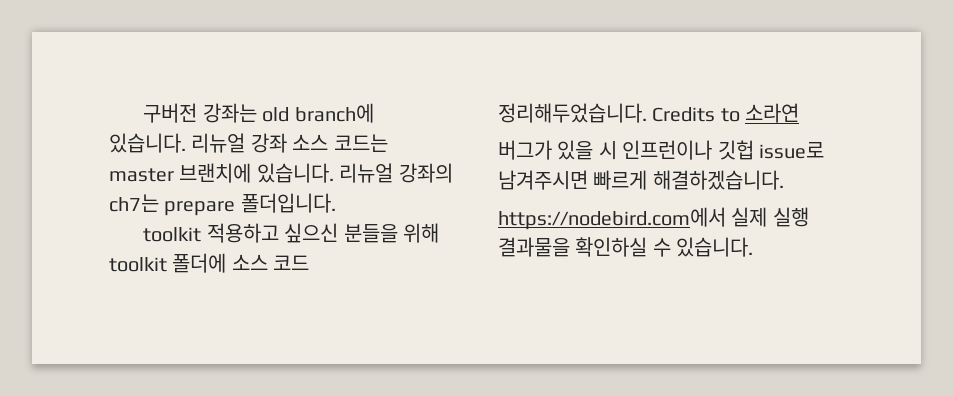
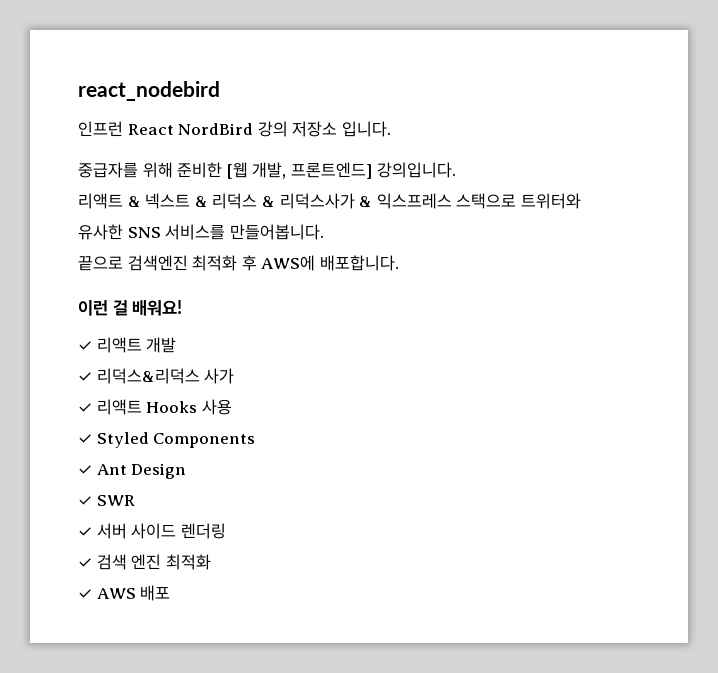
[143,103,374,123] [109,133,388,153] [109,163,453,183] [109,193,336,216] [143,223,439,243] [109,253,310,273] [498,103,800,123] [498,140,824,160] [498,170,784,190] [498,207,809,230] [498,237,754,257] 구버전 강좌는 old branch에 있습니다. 리뉴얼 강좌 소스 코드는 master 브랜치에 있습니다. 리뉴얼 강좌의 ch7는 prepare 폴더입니다. // toolkit 적용하고 싶으신 분들을 위해 toolkit 폴더에 소스 코드 정리해두었습니다. Credits to 소라연 // 버그가 있을 시 인프런이나 깃헙 issue로 남겨주시면 빠르게 해결하겠습니다. // https://nodebird.com에서 실제 실행 결과물을 확인하실 수 있습니다. -> [78,81,220,101] [78,121,391,137] [78,162,456,179] [78,193,581,209] [78,224,324,240] [78,255,399,271] [78,300,183,316] [78,337,177,353] [78,368,235,384] [78,399,232,415] [78,432,256,448] [78,463,187,479] [78,495,135,506] [78,523,226,539] [78,554,211,570] [78,585,171,601] react_nodebird // 인프런 React NordBird 강의 저장소 입니다. // 중급자를 위해 준비한 [웹 개발, 프론트엔드] 강의입니다. // 리액트 & 넥스트 & 리덕스 & 리덕스사가 & 익스프레스 스택으로 트위터와 유사한 SNS 서비스를 만들어봅니다. // 끝으로 검색엔진 최적화 후 AWS에 배포합니다. // 이런 걸 배워요! // ✓ 리액트 개발 // ✓ 리덕스&리덕스 사가 // ✓ 리액트 Hooks 사용 // ✓ Styled Components // ✓ Ant Design // ✓ SWR // ✓ 서버 사이드 렌더링 // ✓ 검색 엔진 최적화 // ✓ AWS 배포

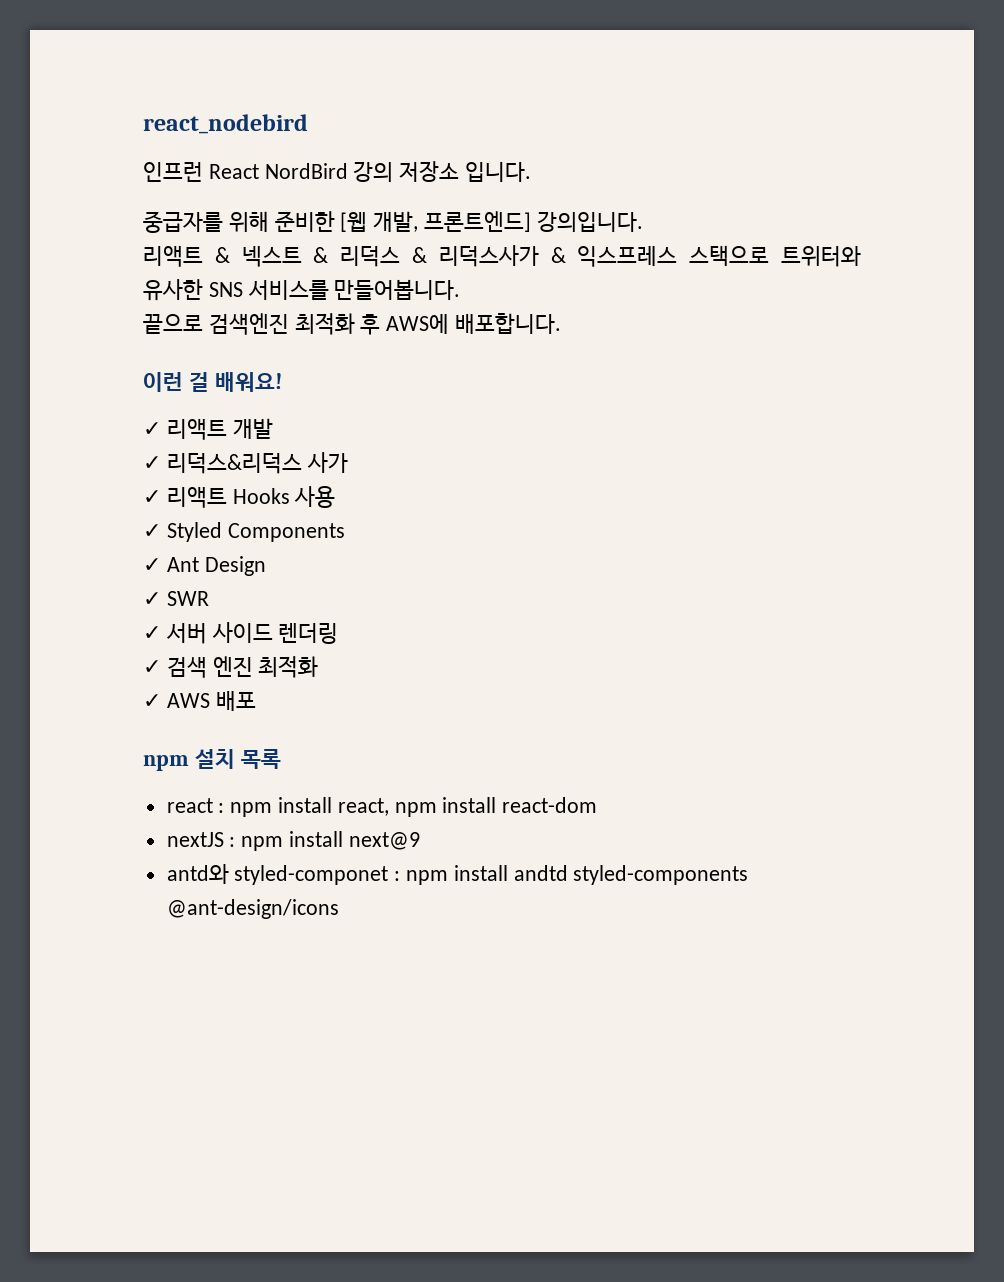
(171, 593) none -> [143,749,281,771] [166,797,598,817] [166,831,420,851] [166,864,749,885] [166,899,339,919] // npm 설치 목록 // react : npm install react, npm install react-dom // nextJS : npm install next@9 // antd와 styled-componet : npm install andtd styled-components @ant-design/icons

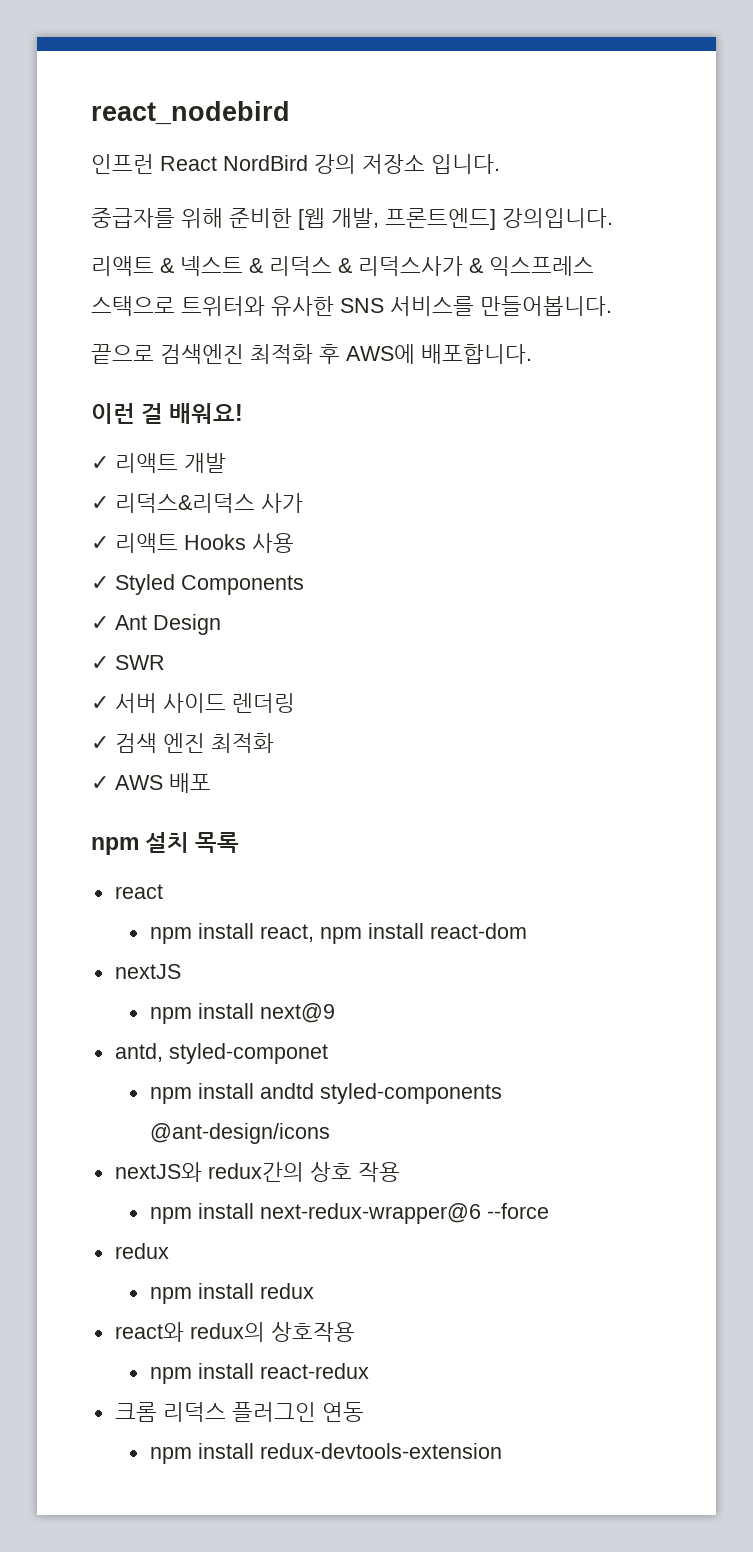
[218,803,225,813] : -> (163, 891) //
[229,837,236,847] : -> (181, 971) //
[166,864,229,884] antd와 -> [114,1043,163,1062] antd,
[394,871,401,881] : -> (328, 1053) //
(339, 909) none -> [114,1162,400,1182] [149,1203,549,1224] [114,1243,169,1259] [149,1283,314,1304] [114,1322,355,1342] [149,1363,369,1384] [114,1402,364,1422] [149,1443,502,1464] // nextJS와 redux간의 상호 작용 // npm install next-redux-wrapper@6 --force // redux // npm install redux // react와 redux의 상호작용 // npm install react-redux // 크롬 리덕스 플러그인 연동 // npm install redux-devtools-extension

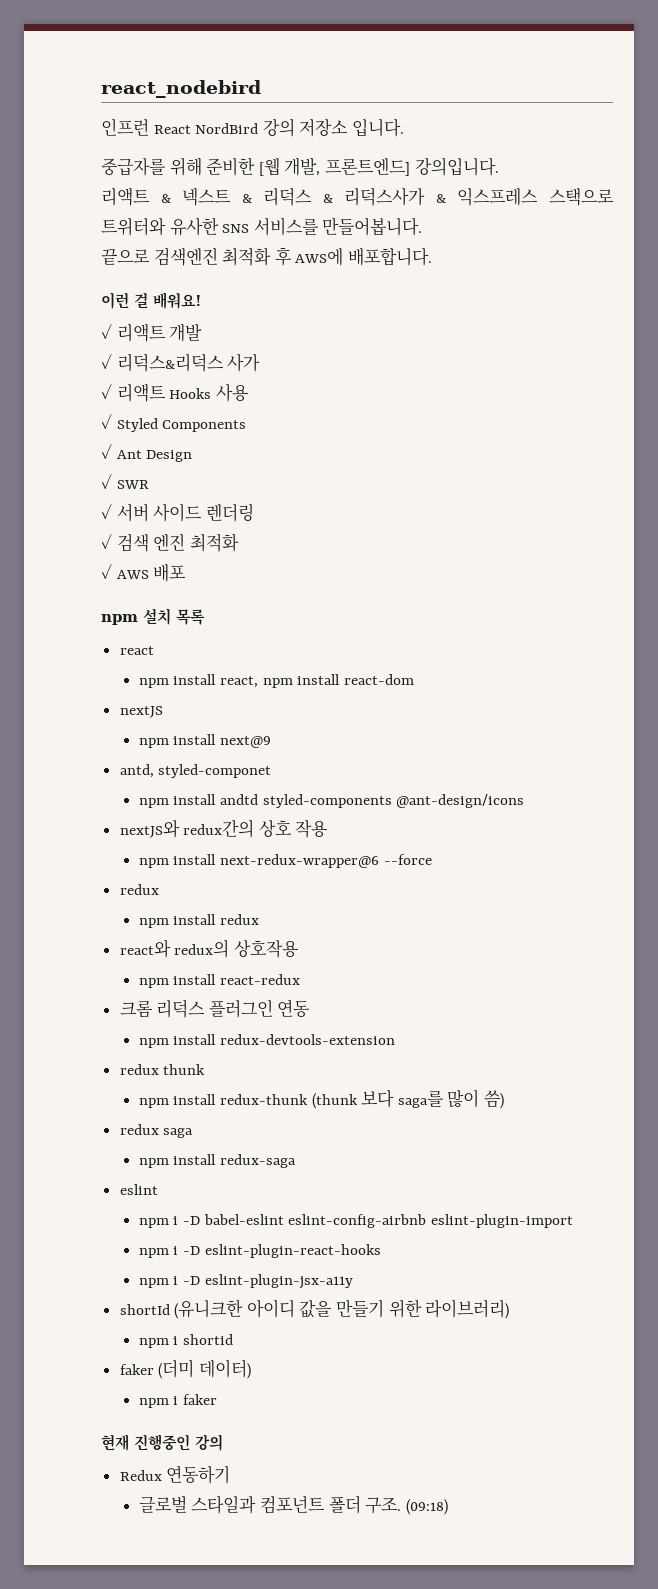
(502, 1451) none -> [119,1064,206,1075] [138,1089,505,1109] [119,1124,194,1138] [138,1154,297,1168] [119,1184,158,1195] [138,1214,573,1228] [138,1244,381,1258] [138,1274,353,1289] [119,1299,510,1319] [138,1334,234,1348] [119,1359,251,1379] [138,1394,218,1408] [101,1434,223,1451] [119,1465,231,1484] [138,1495,448,1515] // redux thunk // npm install redux-thunk (thunk 보다 saga를 많이 씀) // redux saga // npm install redux-saga // eslint // npm i -D babel-eslint eslint-config-airbnb eslint-plugin-import // npm i -D eslint-plugin-react-hooks // npm i -D eslint-plugin-jsx-a11y // shortId (유니크한 아이디 값을 만들기 위한 라이브러리) // npm i shortid // faker (더미 데이터) // npm i faker // 현재 진행중인 강의 // Redux 연동하기 // 글로벌 스타일과 컴포넌트 폴더 구조. (09:18)

